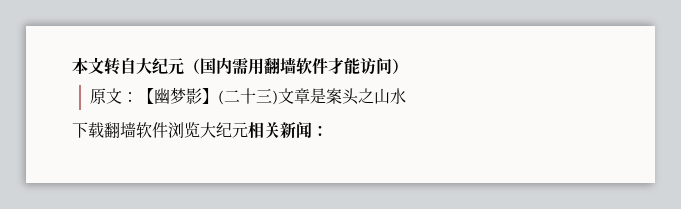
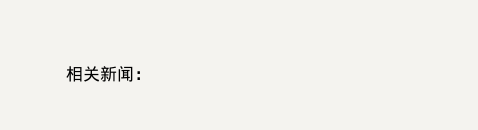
[72,57,408,75] [89,87,406,105] [72,122,248,138] 本文转自大纪元（国内需用翻墙软件才能访问） // 原文：【幽梦影】(二十三)文章是案头之山水 // 下载翻墙软件浏览大纪元 -> (66, 74) none

